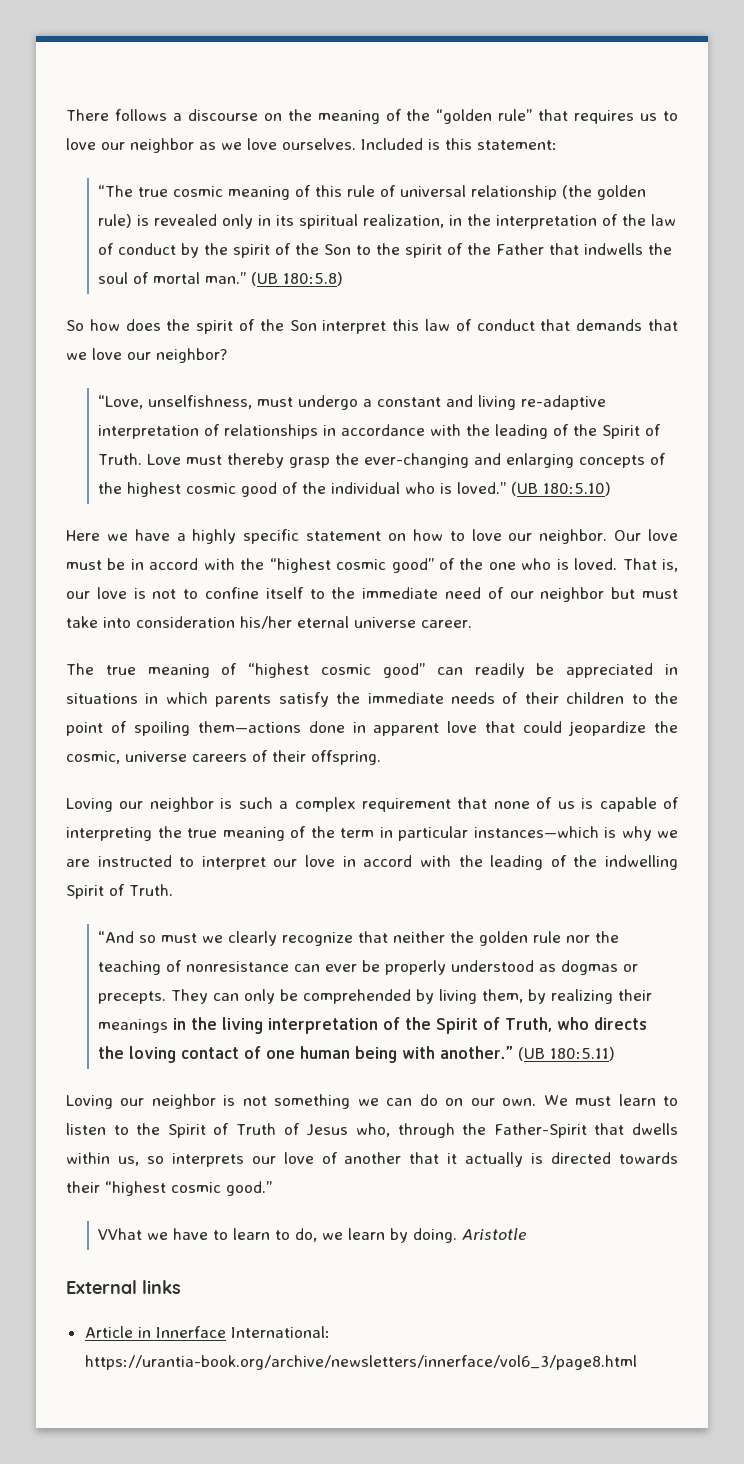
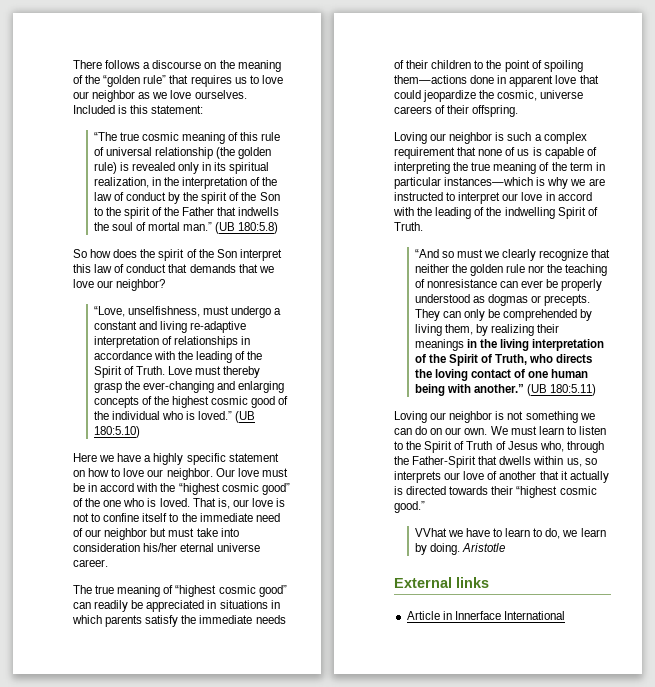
[230,1326,330,1338] [84,1355,637,1370] International: https://urantia-book.org/archive/newsletters/innerface/vol6_3/page8.html -> [503,611,565,620] International

